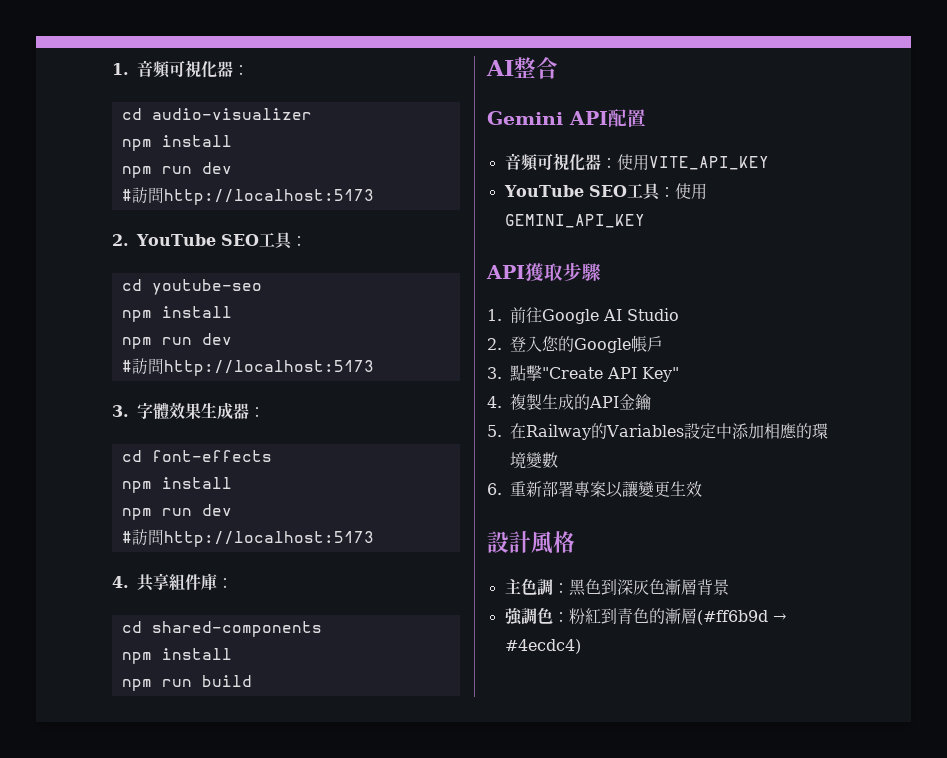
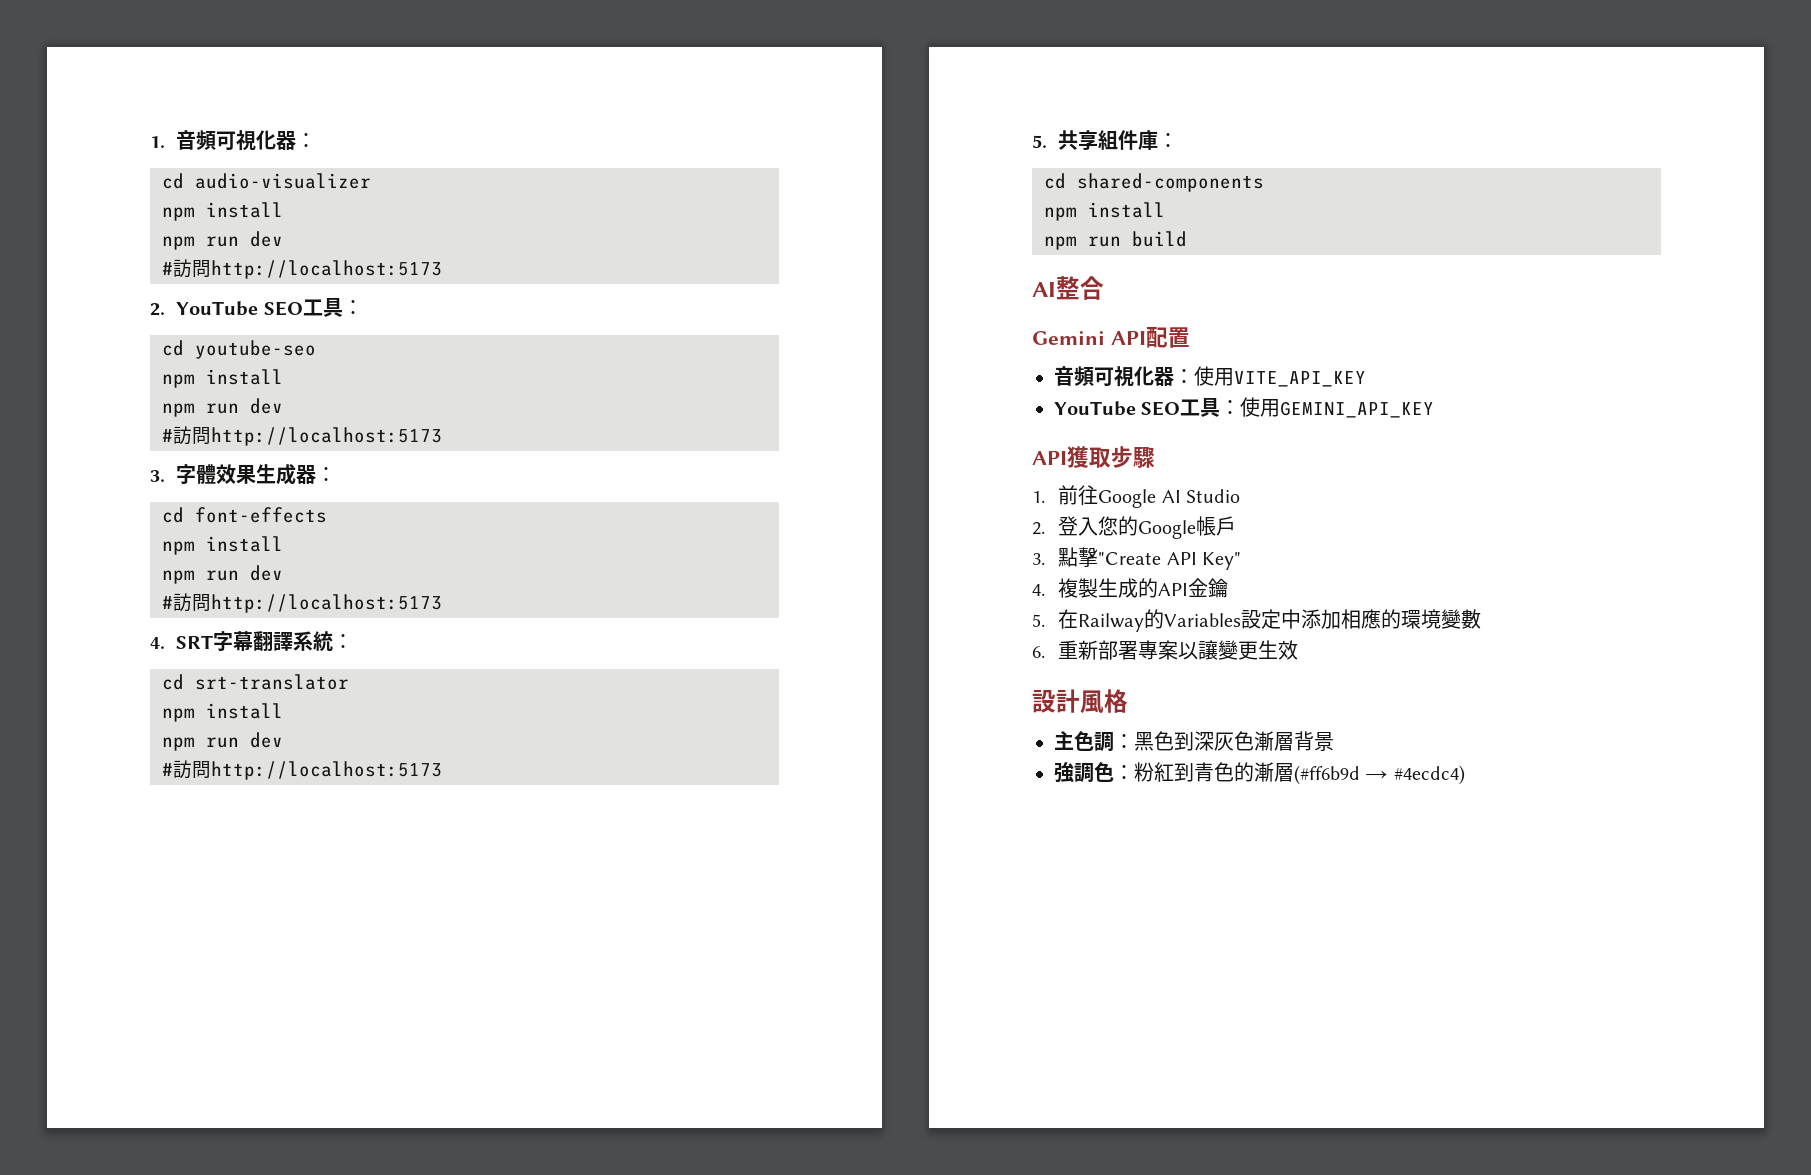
(129, 582) none -> [176,631,354,652] [162,674,349,690] [162,703,283,722] [162,732,283,751] [162,760,442,780] [1032,135,1047,148] SRT字幕翻譯系統： // cd srt-translator // npm install // npm run dev // #訪問http://localhost:5173 // 5.

